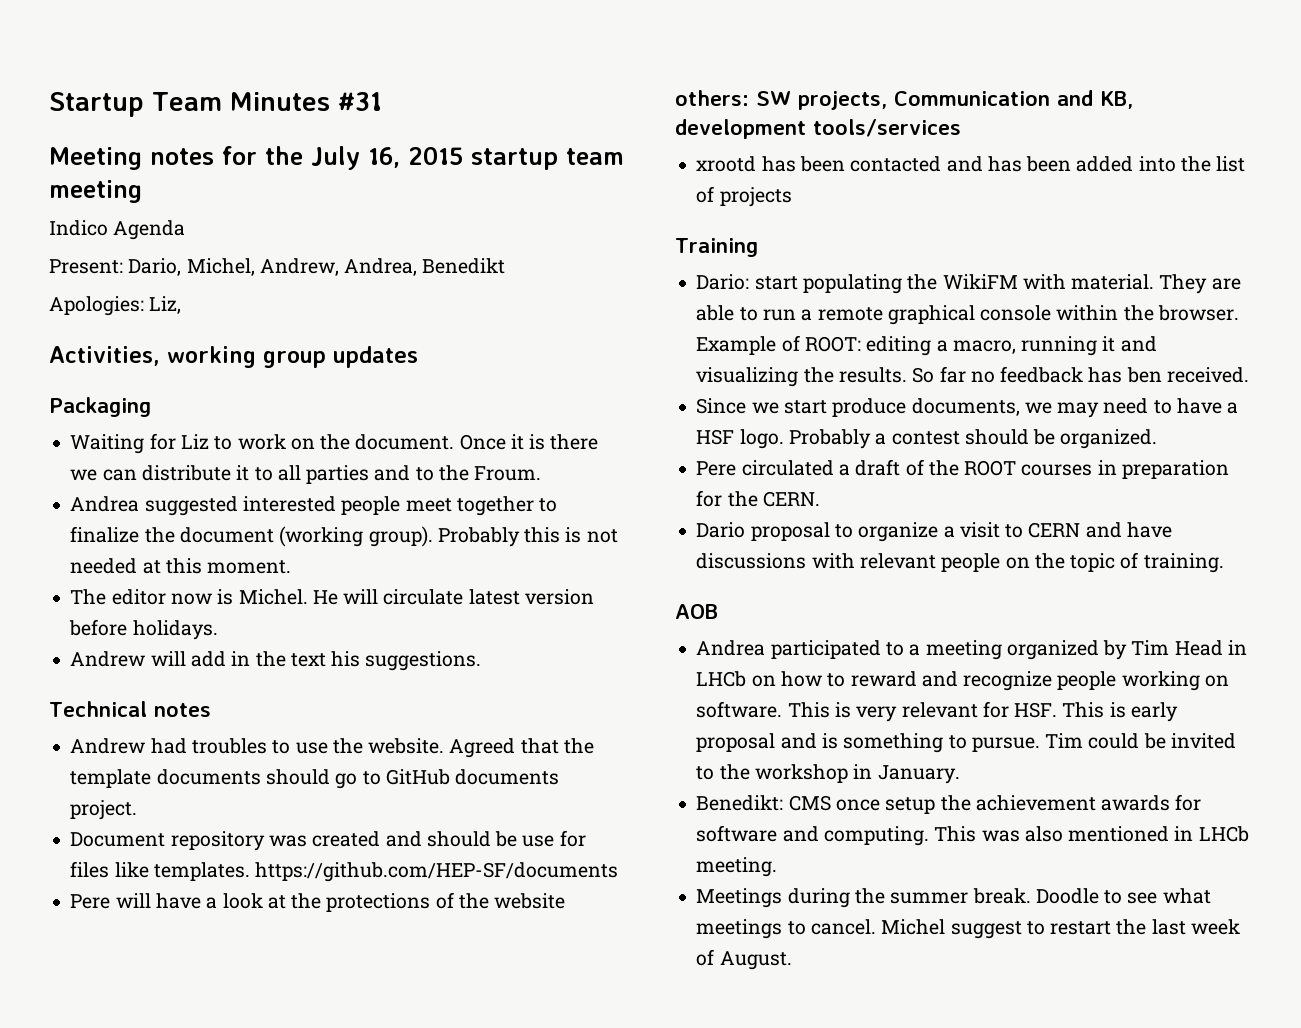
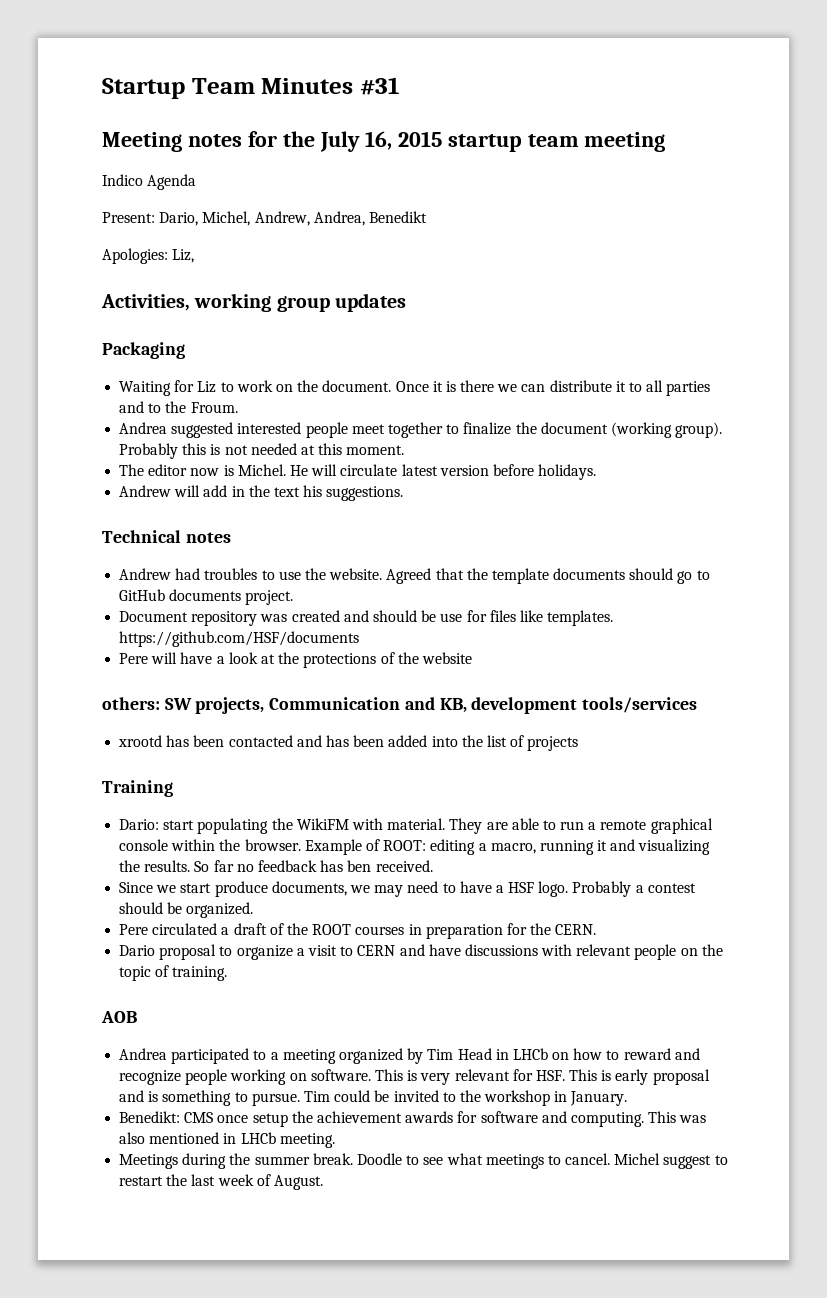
[255,862,619,882] https://github.com/HEP-SF/documents -> [119,631,360,647] https://github.com/HSF/documents

